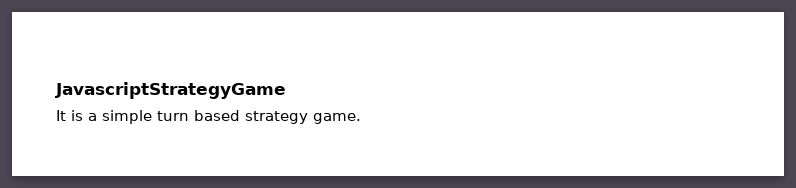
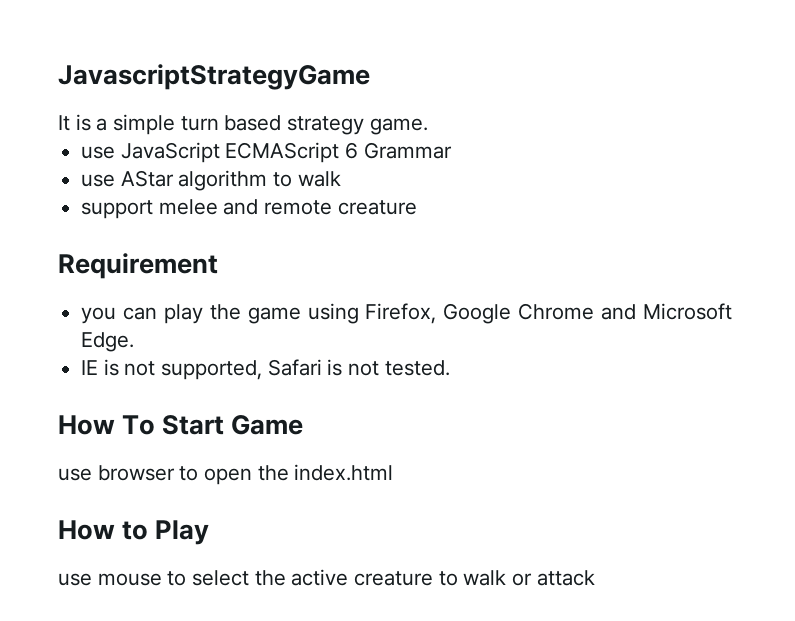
(361, 118) none -> [81,142,452,163] [81,170,341,191] [81,199,417,219] [58,253,218,279] [81,303,732,324] [81,332,135,352] [81,359,450,380] [58,415,304,435] [58,464,394,485] [58,520,210,545] [58,569,595,586] // use JavaScript ECMAScript 6 Grammar // use AStar algorithm to walk // support melee and remote creature // Requirement // you can play the game using Firefox, Google Chrome and Microsoft Edge. // IE is not supported, Safari is not tested. // How To Start Game // use browser to open the index.html // How to Play // use mouse to select the active creature to walk or attack

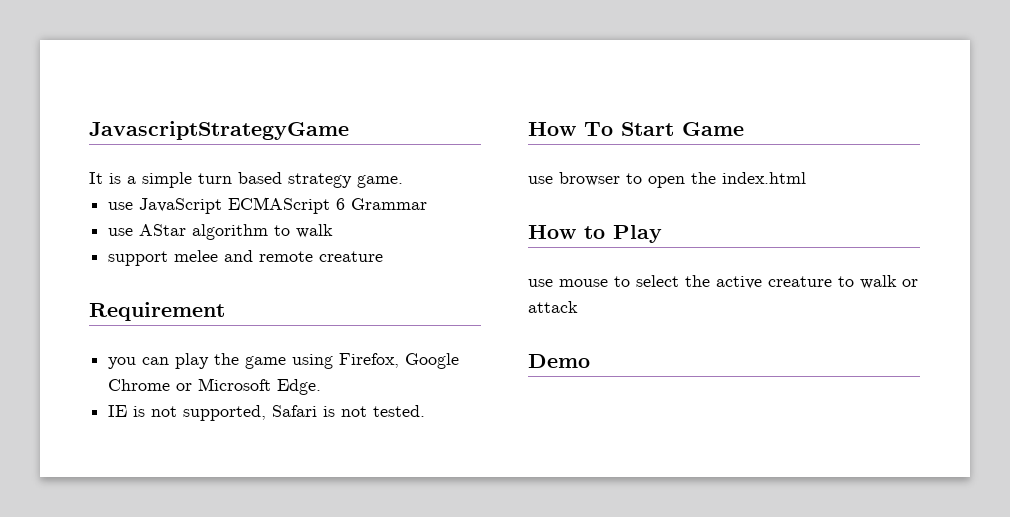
[601,304,637,320] and -> [176,383,193,391] or
(595, 578) none -> [528,354,590,368] // Demo

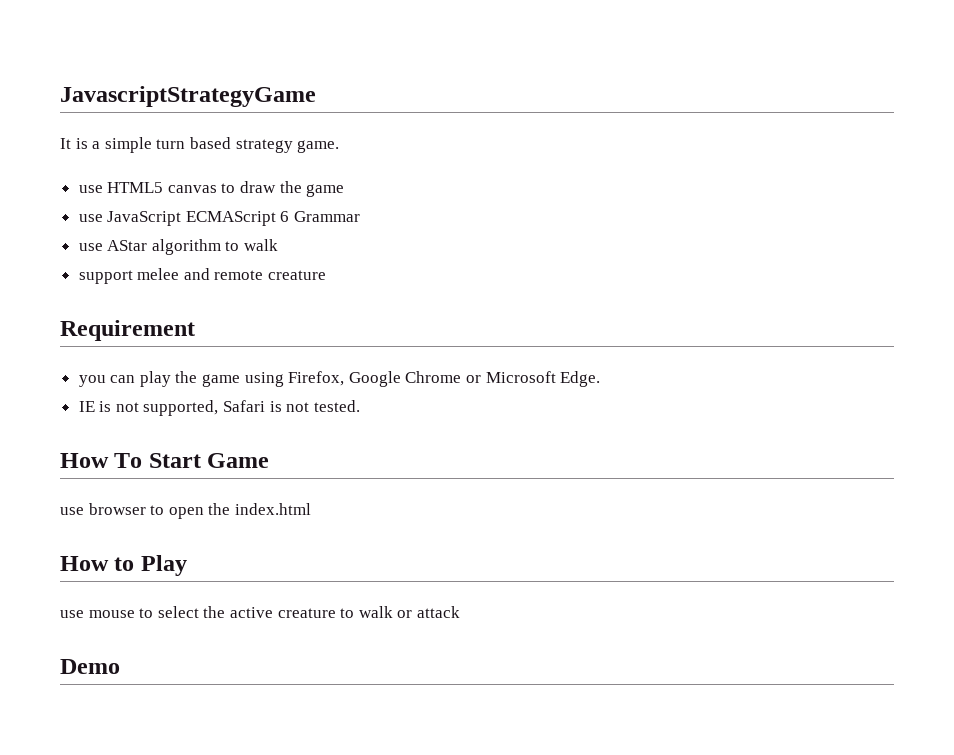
(403, 181) none -> [78,181,345,197] // use HTML5 canvas to draw the game

